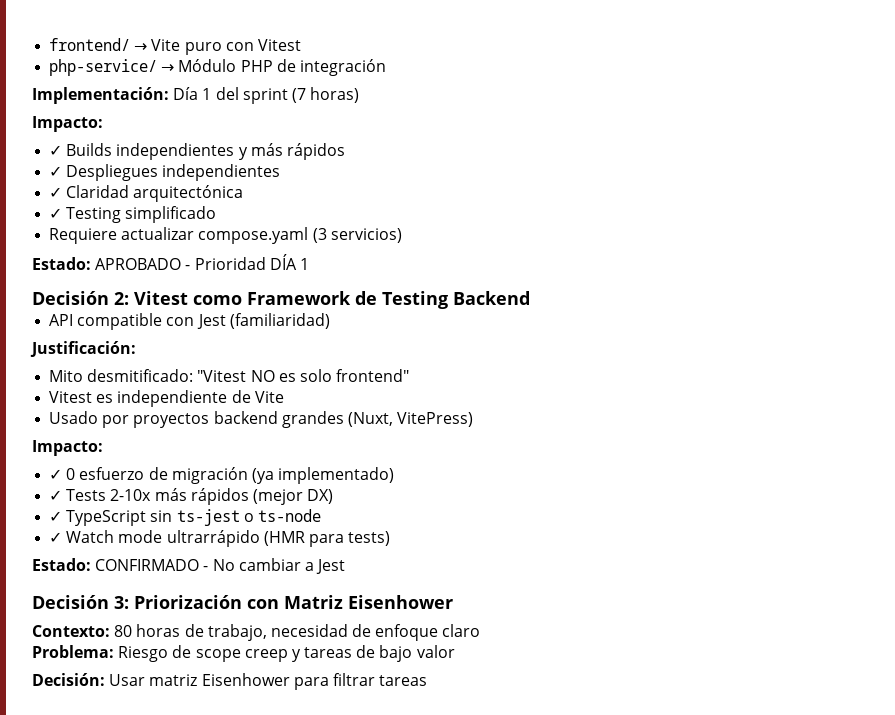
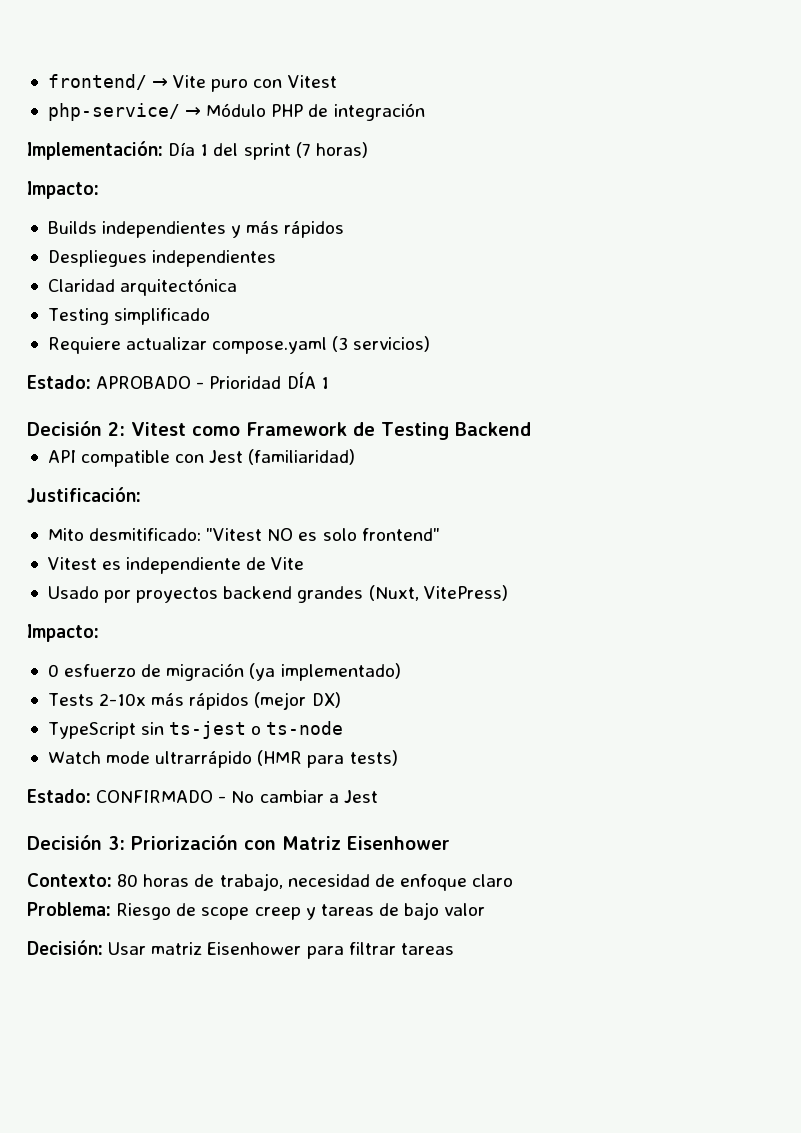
[49,145,63,156] ✓ -> (99, 190) none
[49,166,63,177] ✓ -> (345, 229) none
[49,187,63,198] ✓ -> (277, 258) none
[49,208,63,219] ✓ -> (238, 287) none
[49,469,63,480] ✓ -> (99, 633) none
[49,490,63,501] ✓ -> (401, 672) none
[49,511,63,522] ✓ -> (341, 700) none
[49,532,63,543] ✓ -> (344, 728) none

